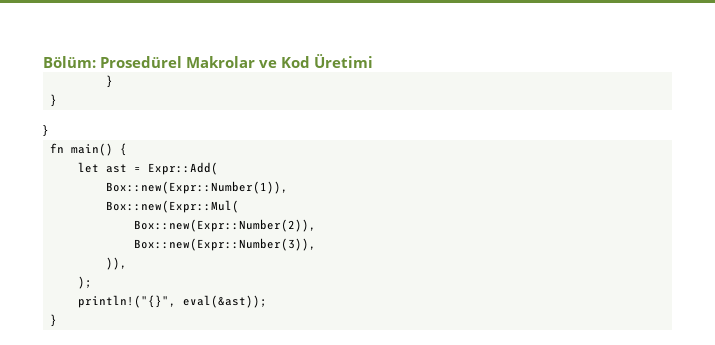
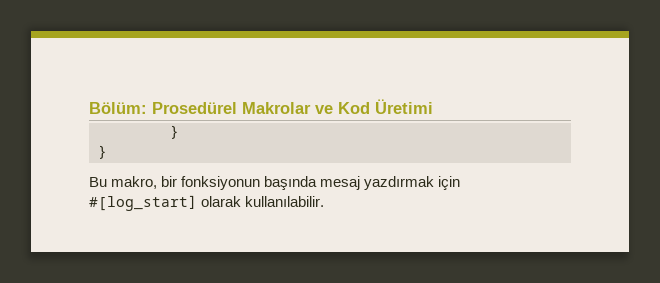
[43,125,48,136] [49,143,127,156] [77,162,218,175] [105,181,288,194] [105,200,239,213] [133,219,316,232] [133,238,316,251] [105,257,127,270] [77,276,92,289] [77,295,267,308] [49,314,57,327] } // fn main() { // let ast = Expr::Add( // Box::new(Expr::Number(1)), // Box::new(Expr::Mul( // Box::new(Expr::Number(2)), // Box::new(Expr::Number(3)), // )), // ); // println!("{}", eval(&ast)); // } -> [89,176,461,190] [89,195,325,211] Bu makro, bir fonksiyonun başında mesaj yazdırmak için #[log_start] olarak kullanılabilir.

